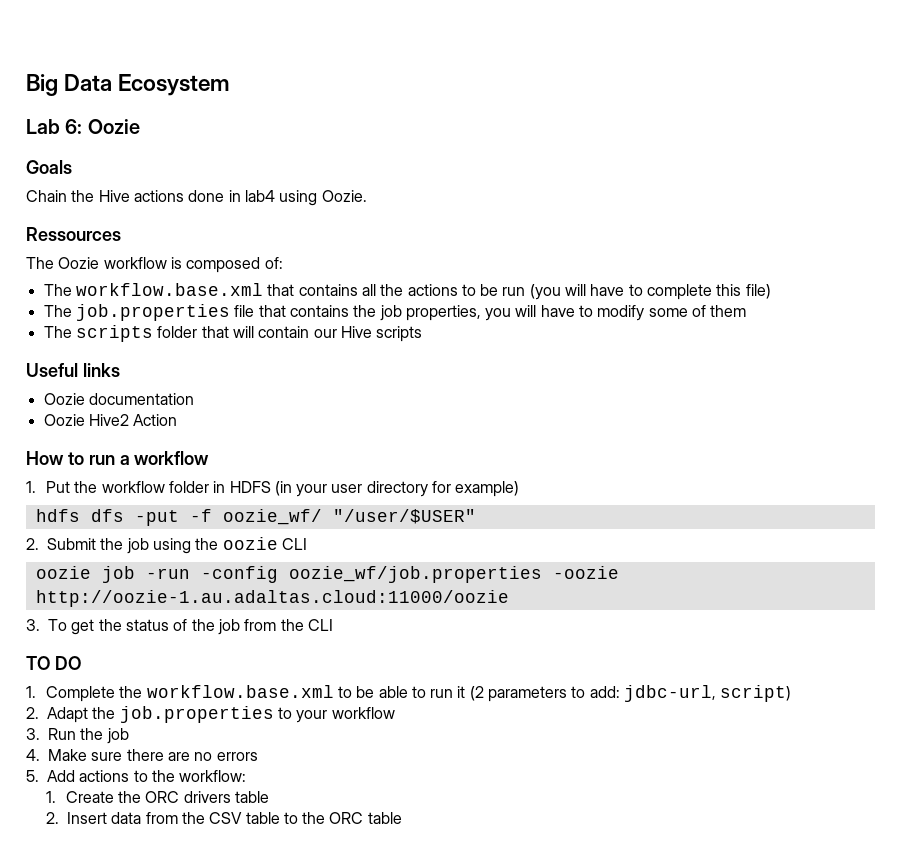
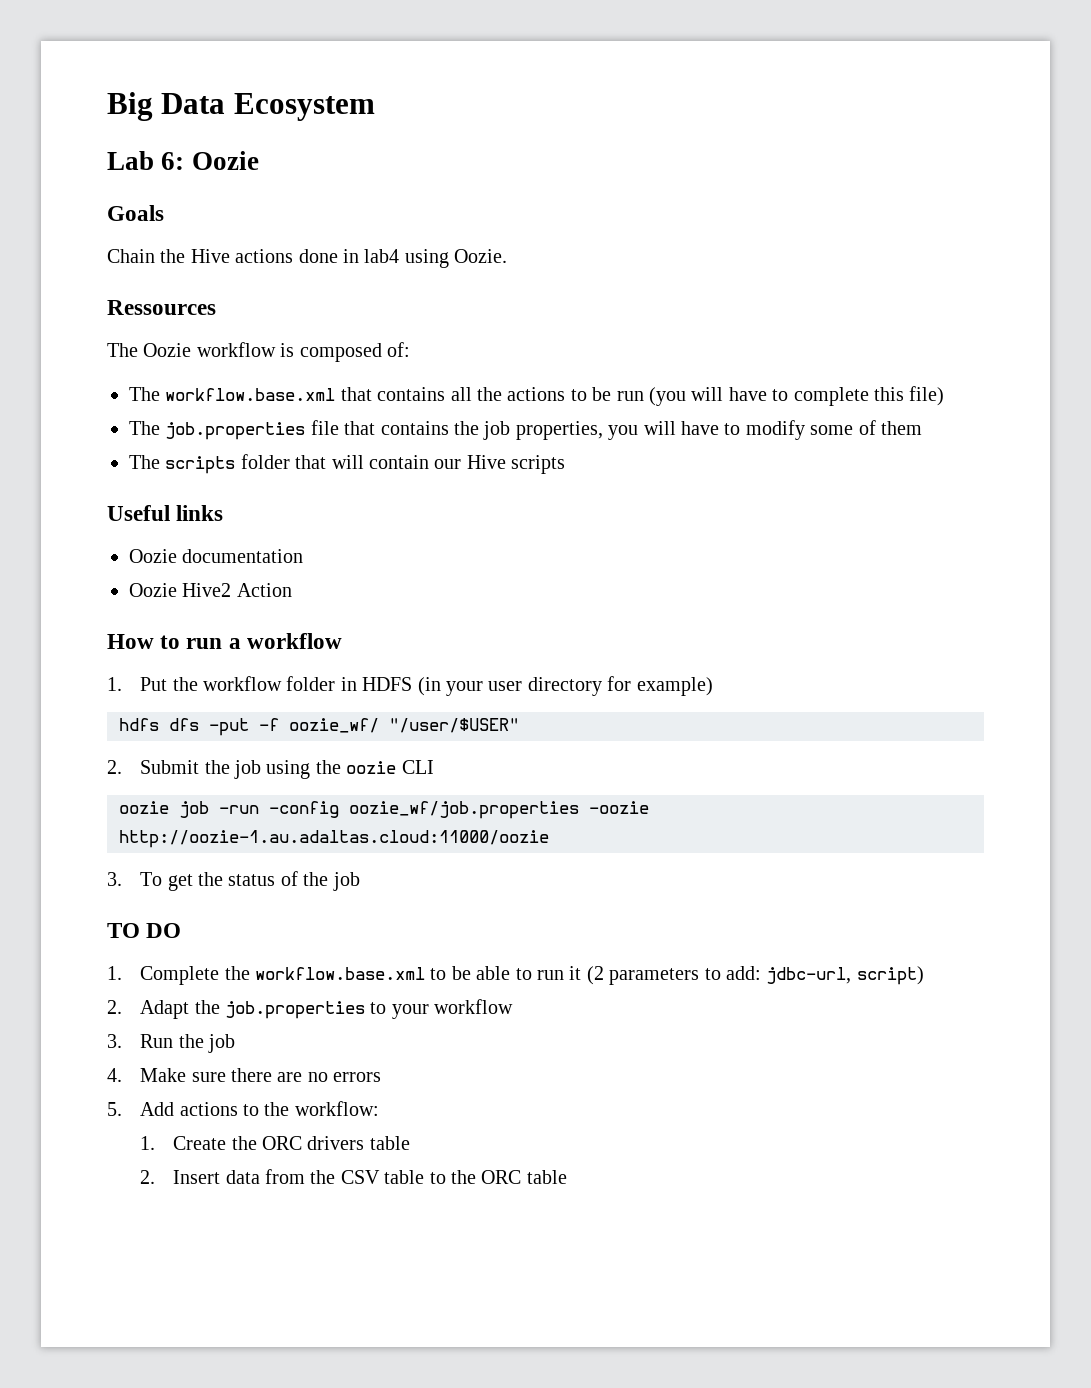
[244,619,333,631] from the CLI -> (360, 881) none

